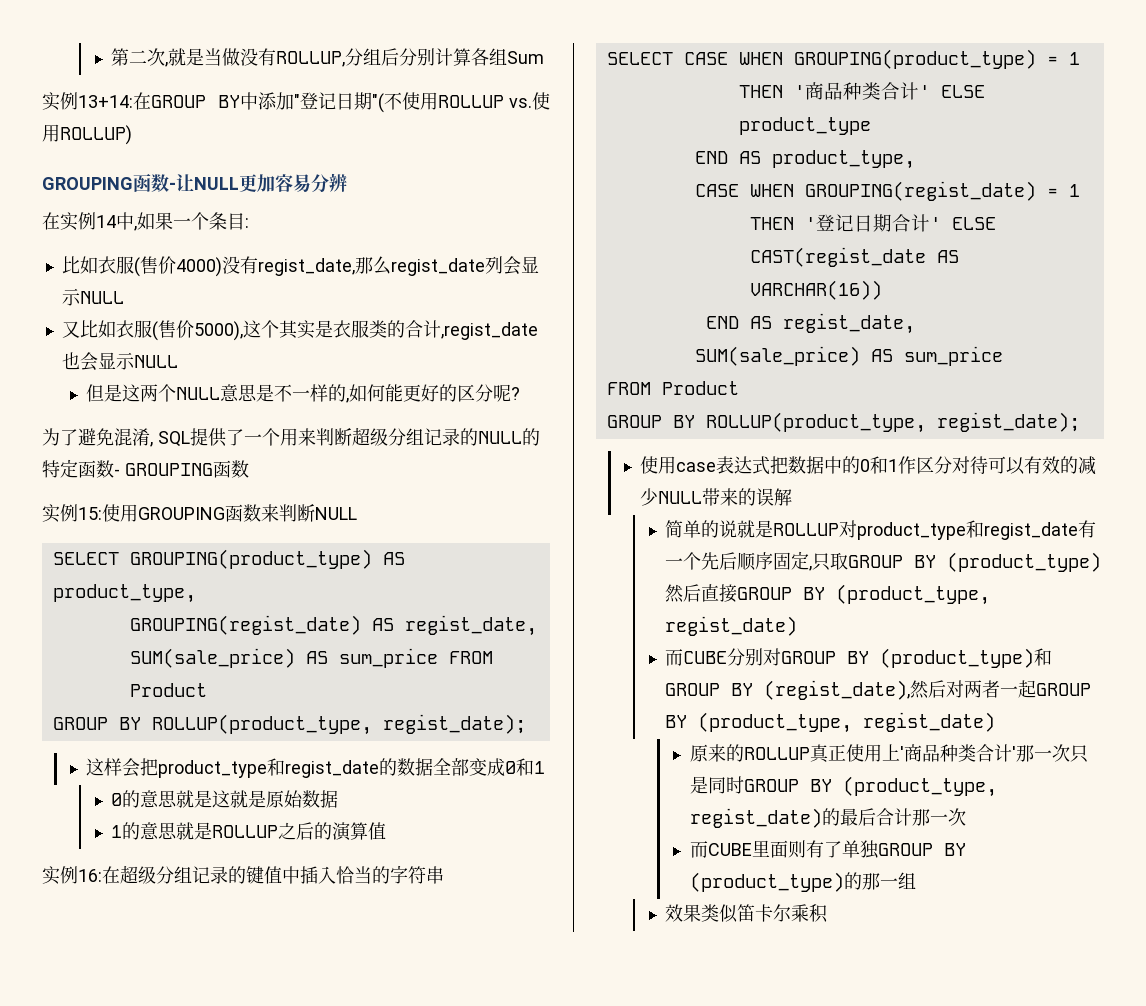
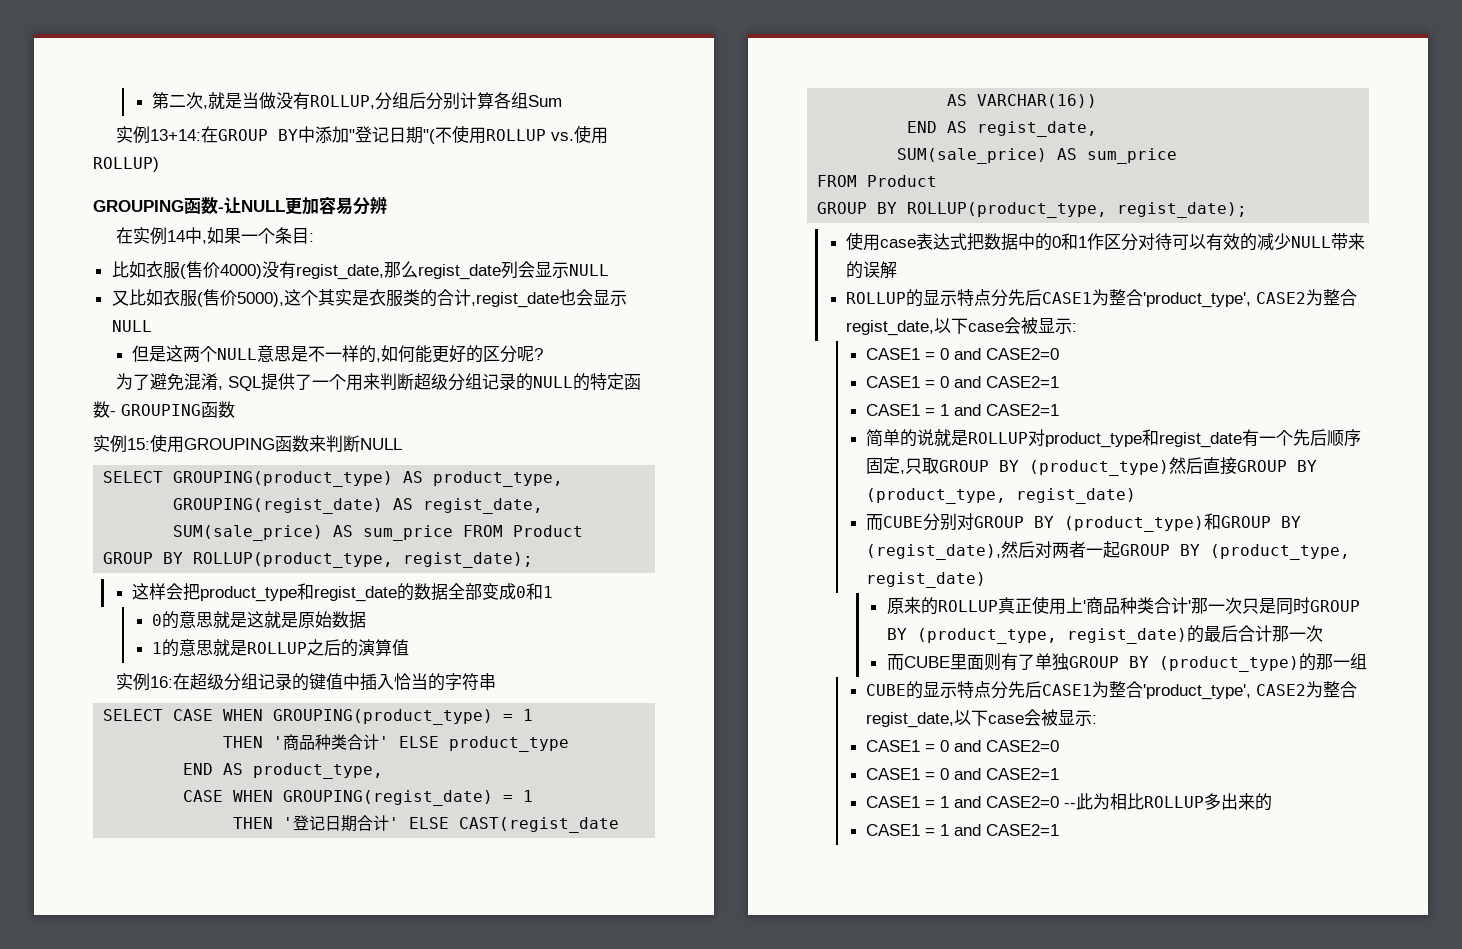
(793, 497) none -> [846,289,1358,308] [846,317,1078,336] [866,348,1060,360] [866,376,1060,388] [866,404,1060,416] // ROLLUP的显示特点分先后CASE1为整合'product_type', CASE2为整合regist_date,以下case会被显示: // CASE1 = 0 and CASE2=0 // CASE1 = 0 and CASE2=1 // CASE1 = 1 and CASE2=1
[664,904,828,923] 效果类似笛卡尔乘积 -> [866,681,1358,700] [866,709,1098,728] [866,740,1060,752] [866,768,1060,780] [866,793,1273,811] [866,824,1060,836] CUBE的显示特点分先后CASE1为整合'product_type', CASE2为整合regist_date,以下case会被显示: // CASE1 = 0 and CASE2=0 // CASE1 = 0 and CASE2=1 // CASE1 = 1 and CASE2=0 --此为相比ROLLUP多出来的 // CASE1 = 1 and CASE2=1

